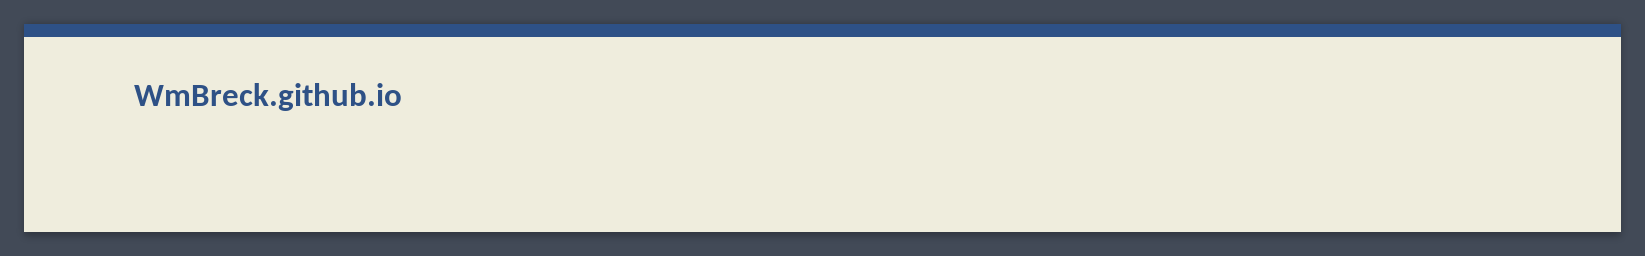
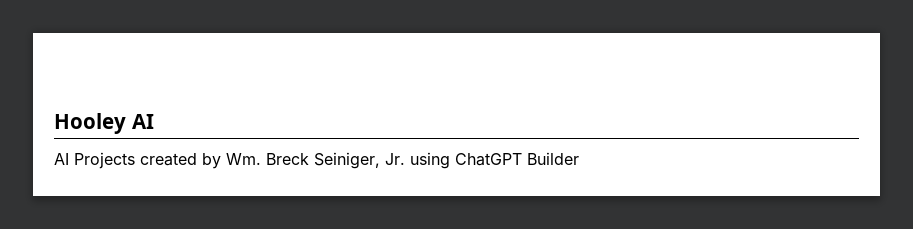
[134,83,402,111] WmBreck.github.io -> [54,113,154,134] [54,152,579,169] Hooley AI // AI Projects created by Wm. Breck Seiniger, Jr. using ChatGPT Builder

